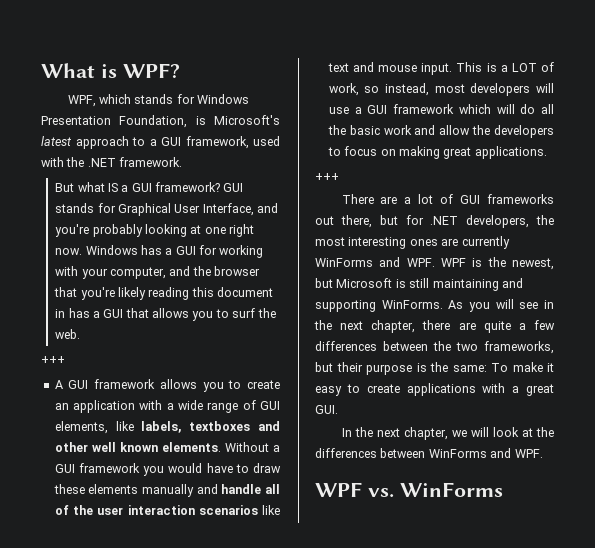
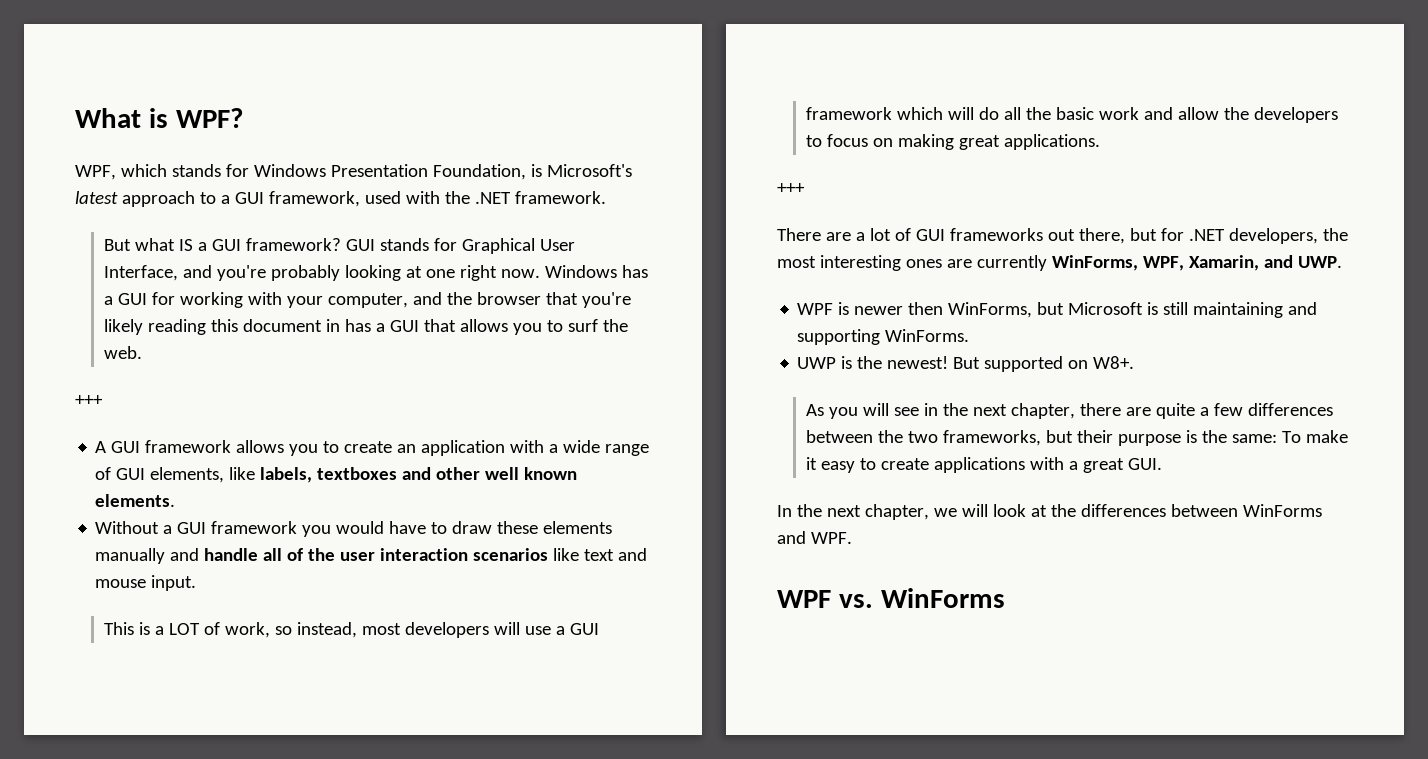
(221, 447) none -> (176, 500) //
(453, 69) none -> (197, 583) //
[315,257,554,270] WinForms and WPF. WPF is the newest, -> [1051,255,1342,271] [797,302,1033,318] WinForms, WPF, Xamarin, and UWP. // WPF is newer then WinForms,
(443, 304) none -> [797,356,1135,372] // UWP is the newest! But supported on W8+. //

